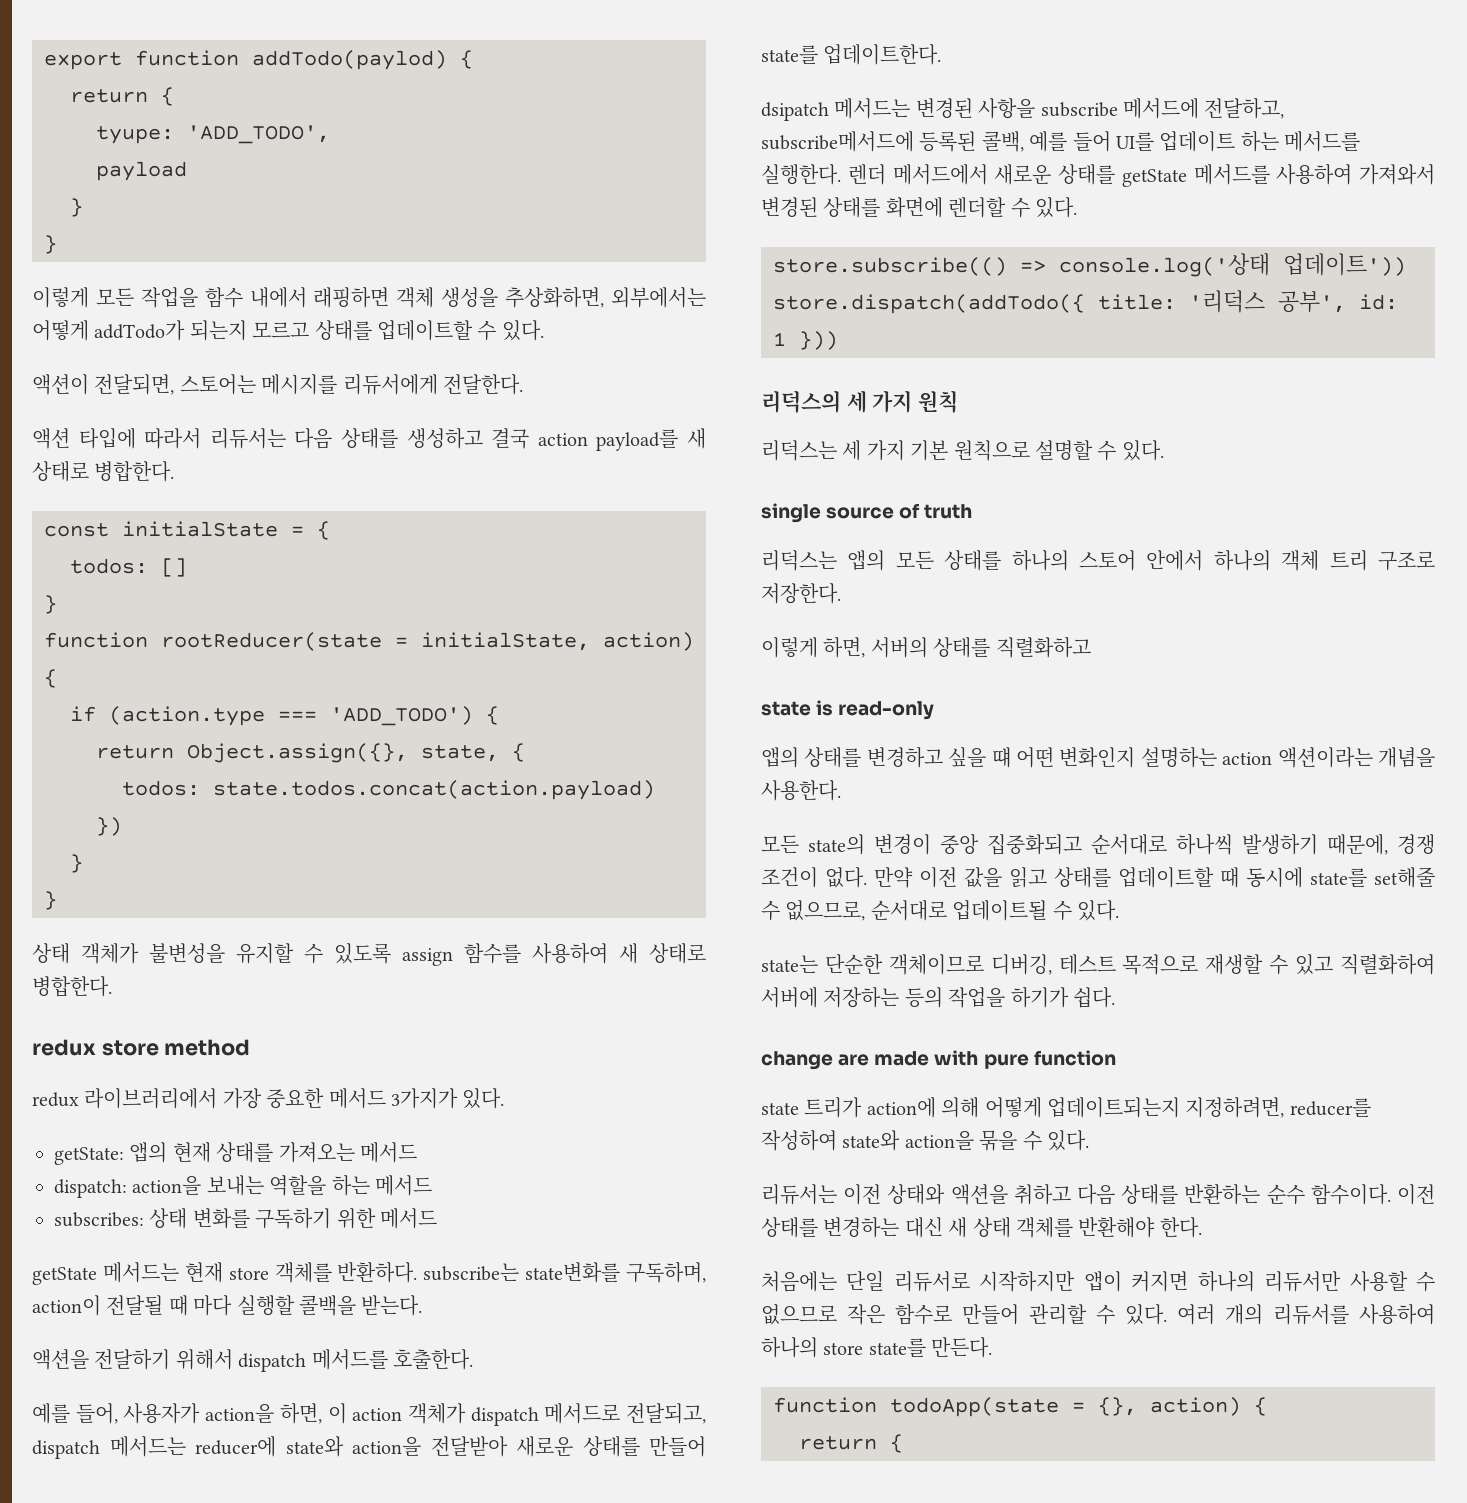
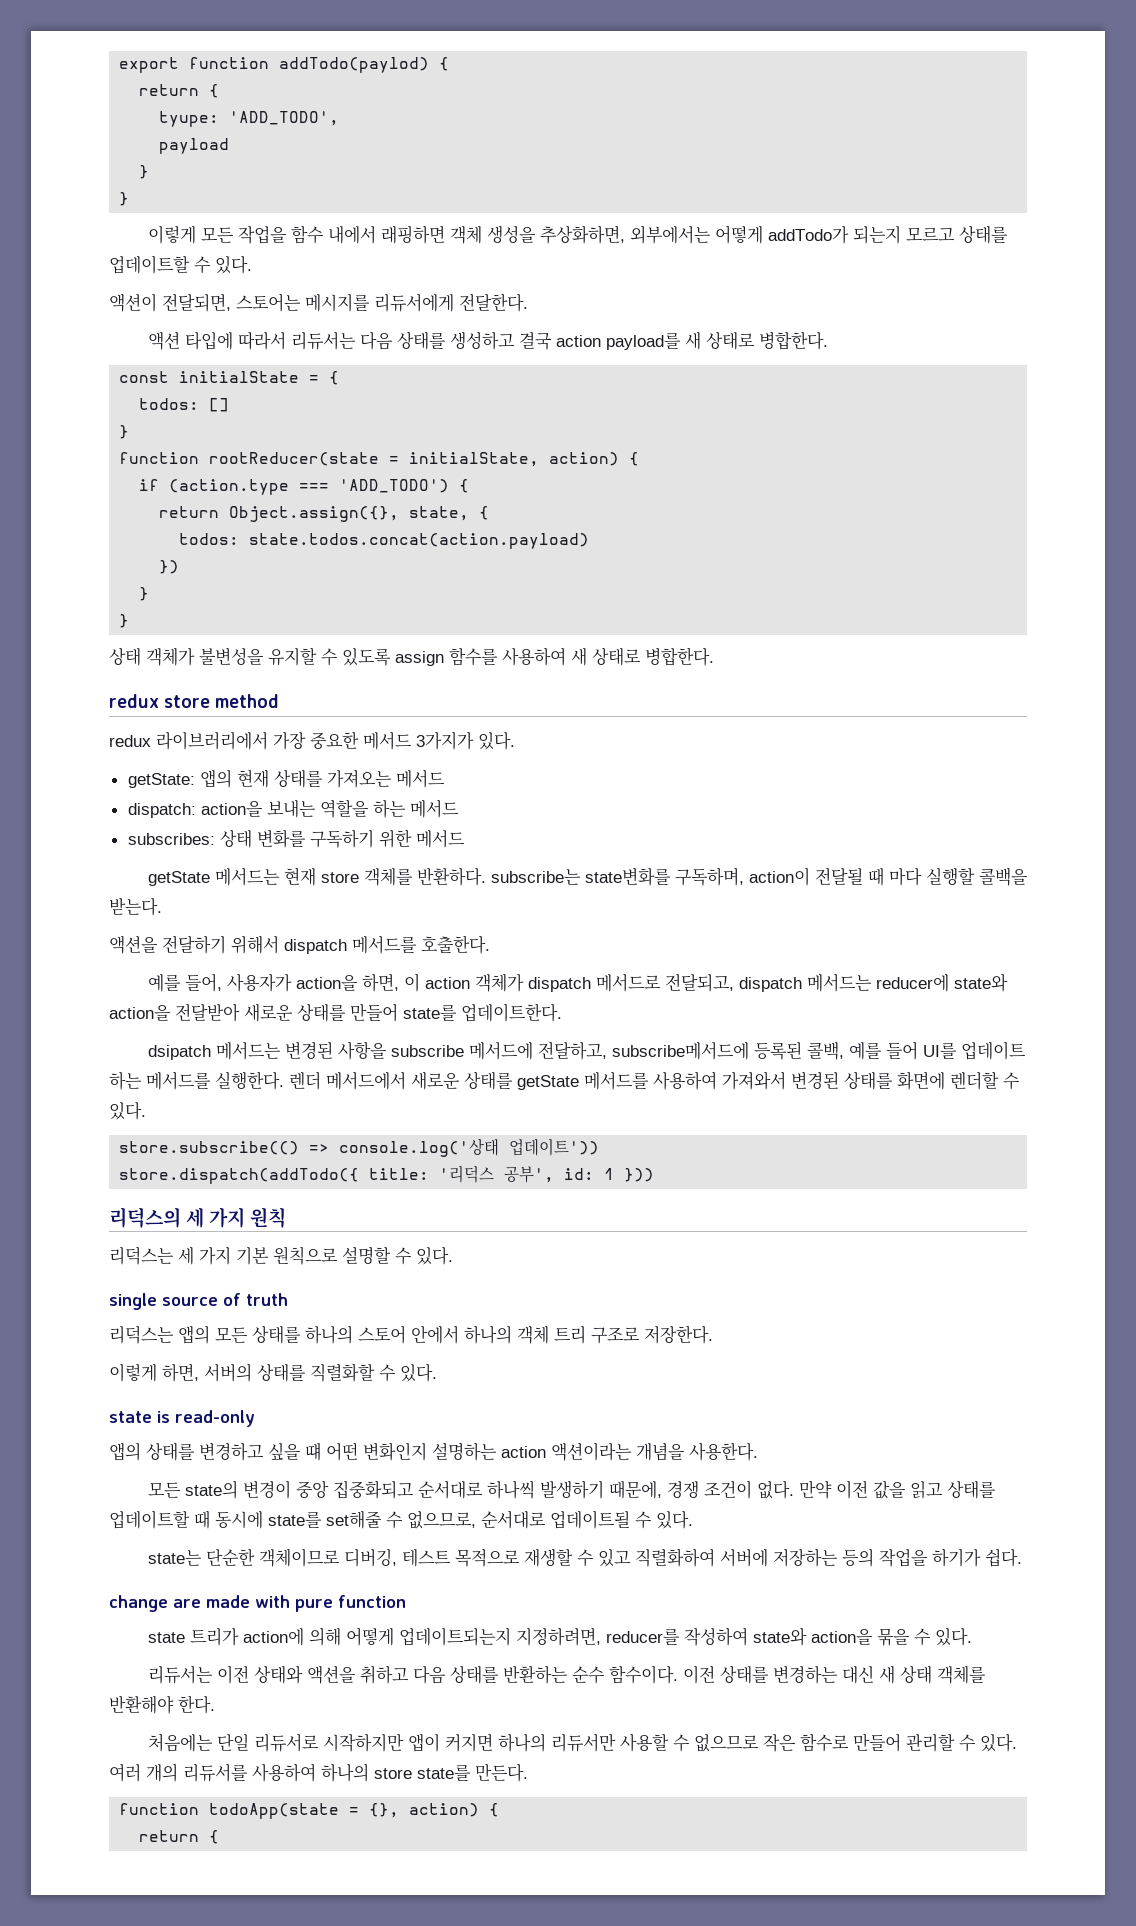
[995,637,1091,658] 직렬화하고 -> [310,1363,437,1382] 직렬화할 수 있다.

